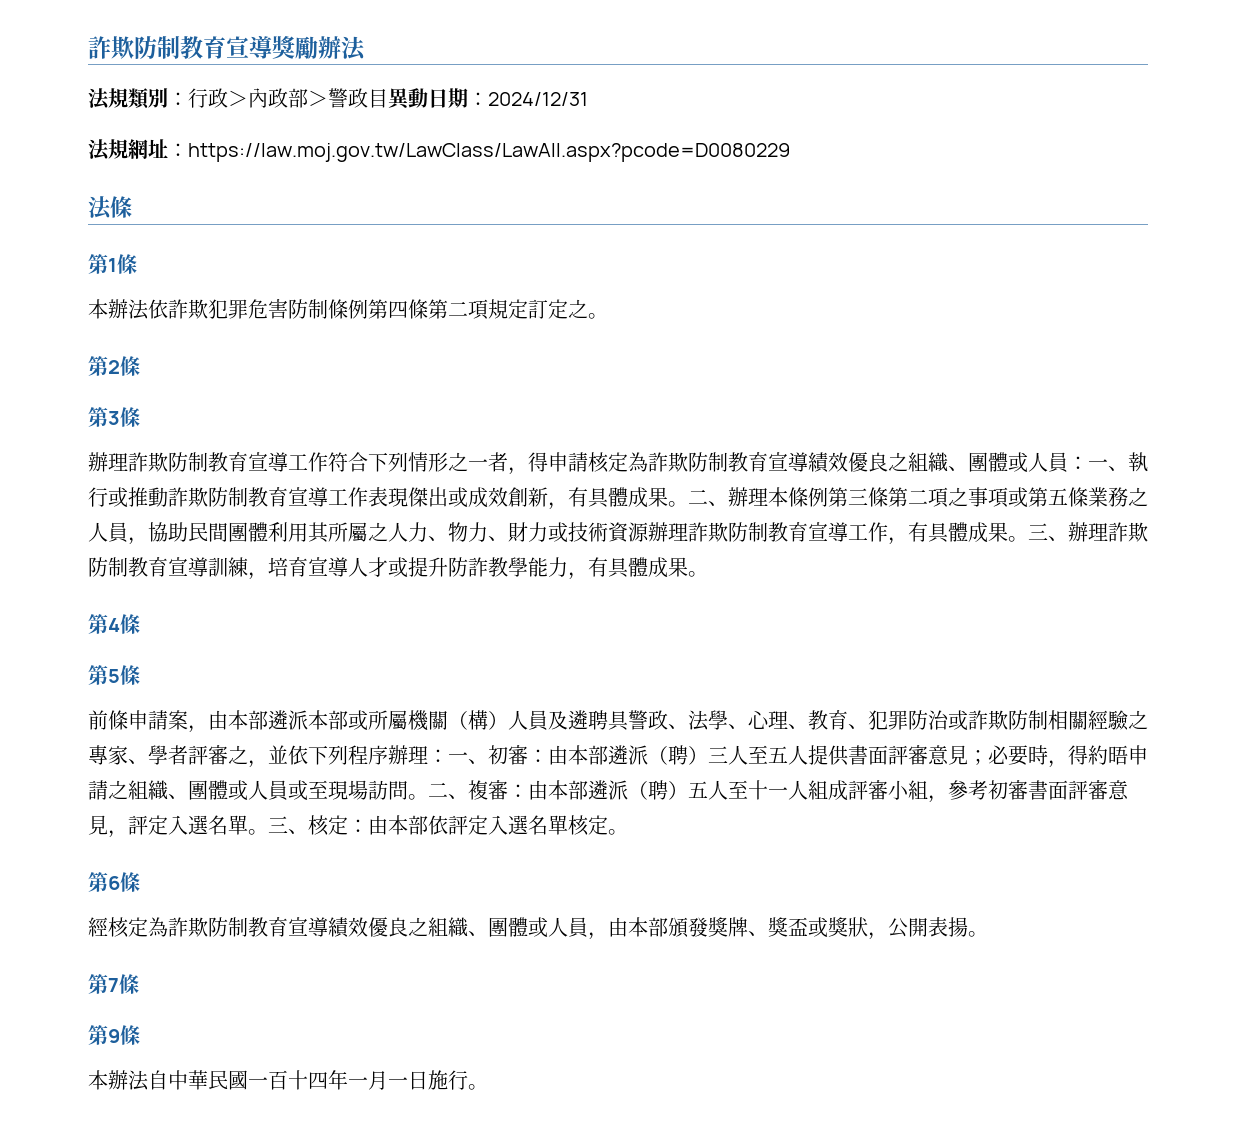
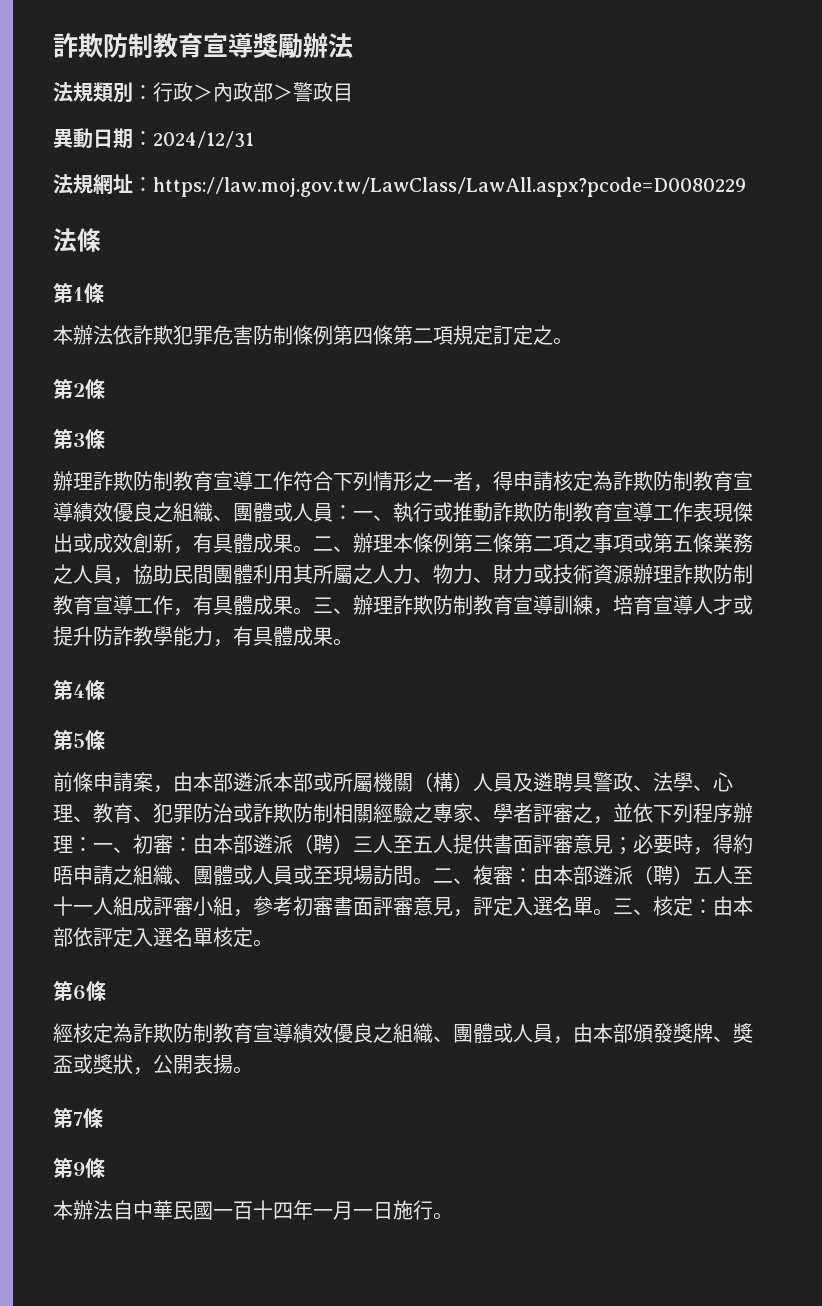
(388, 98) none -> (353, 92) //

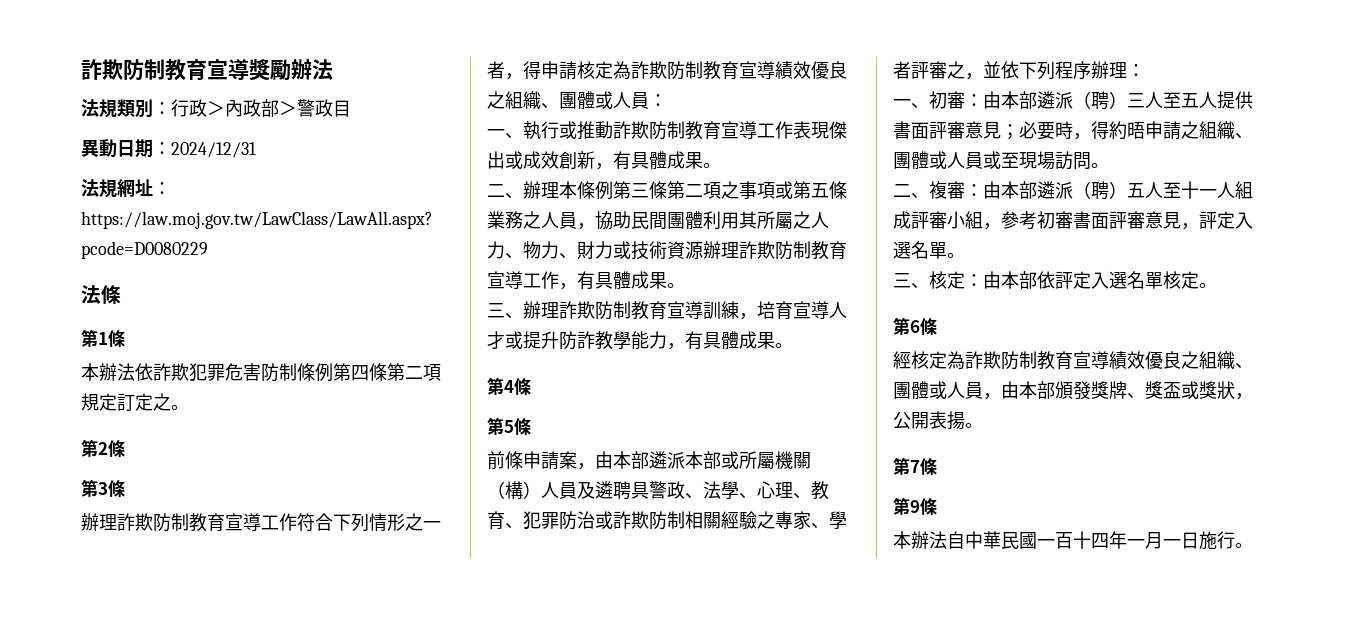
(353, 512) none -> (667, 100) //
(313, 549) none -> (721, 165) //
(313, 611) none -> (685, 285) //
(93, 844) none -> (1145, 70) //
(433, 881) none -> (1109, 165) //
(613, 912) none -> (965, 255) //

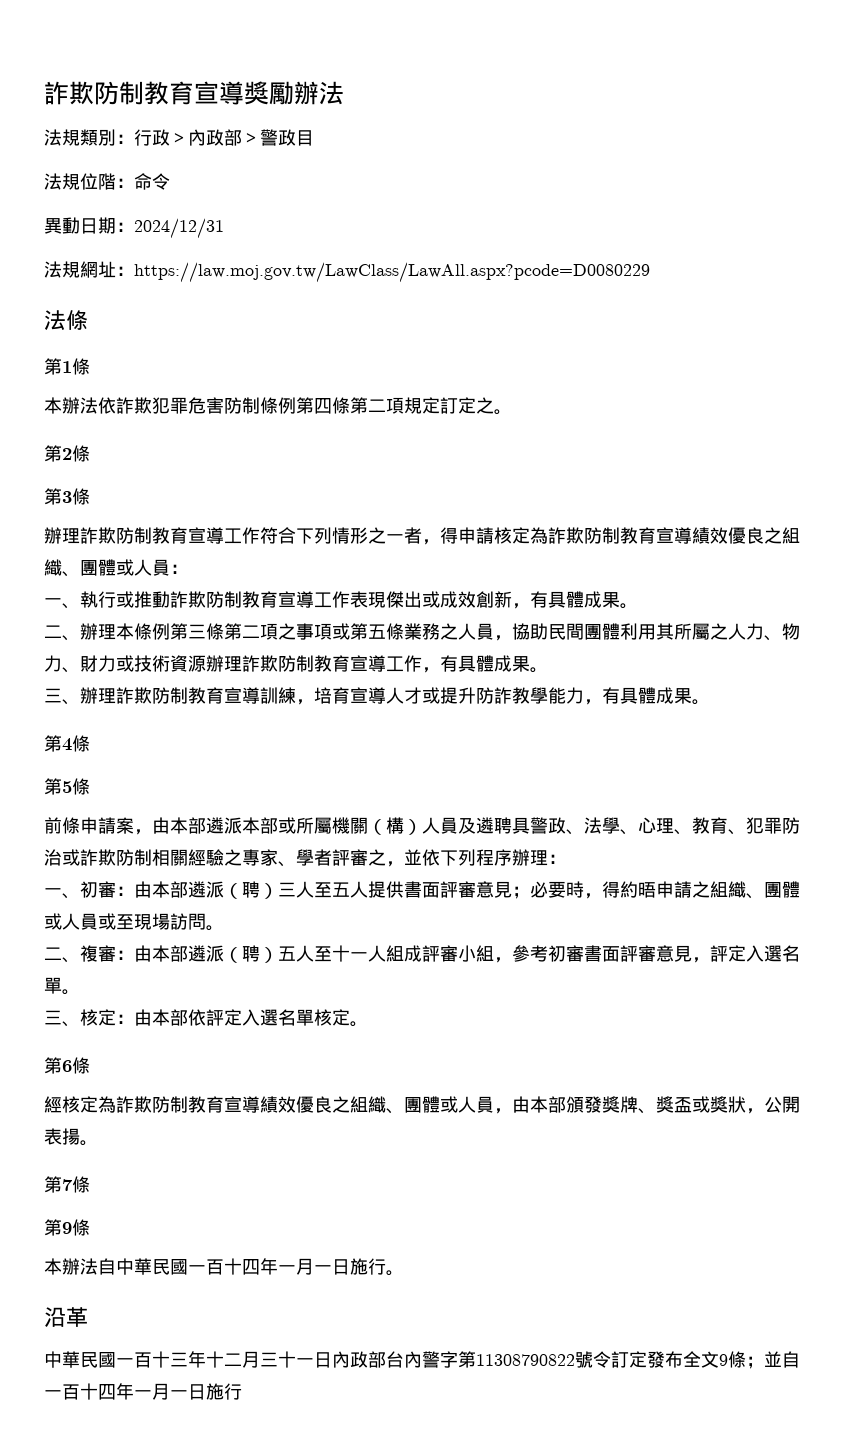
(351, 108) none -> [44,173,170,190] // 法規位階：命令
(1253, 545) none -> [44,1307,88,1327] [44,1351,800,1369] [44,1383,242,1400] // 沿革 // 中華民國一百十三年十二月三十一日內政部台內警字第11308790822號令訂定發布全文9條；並自一百十四年一月一日施行

